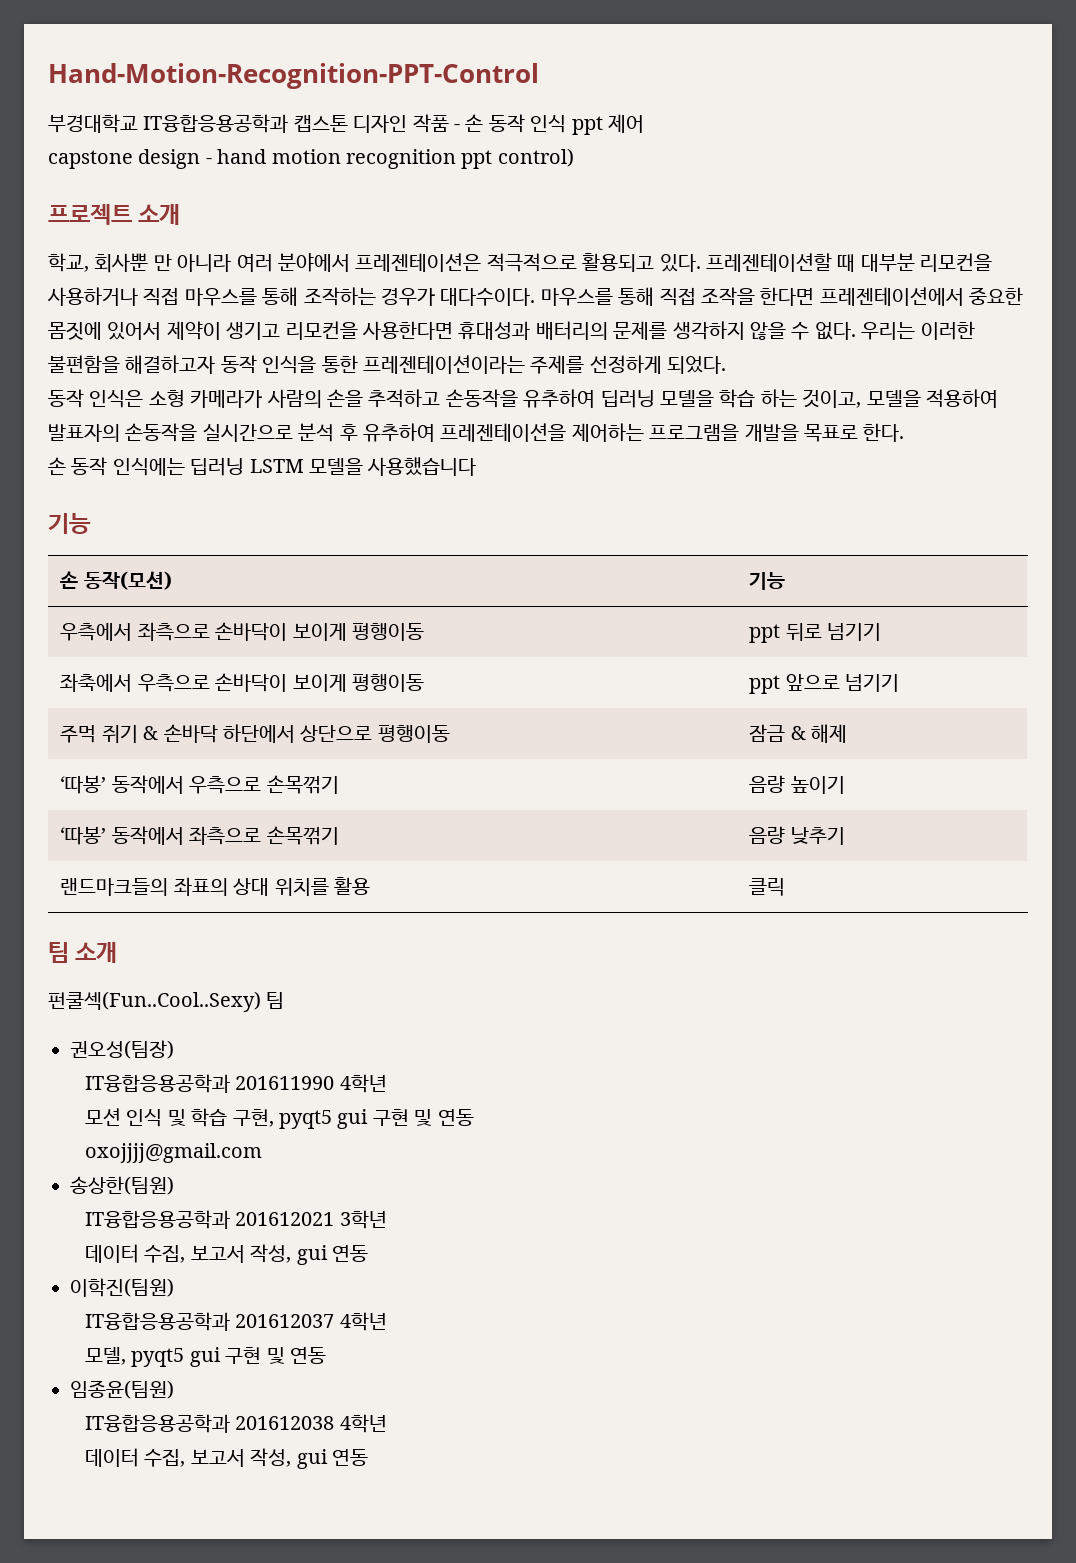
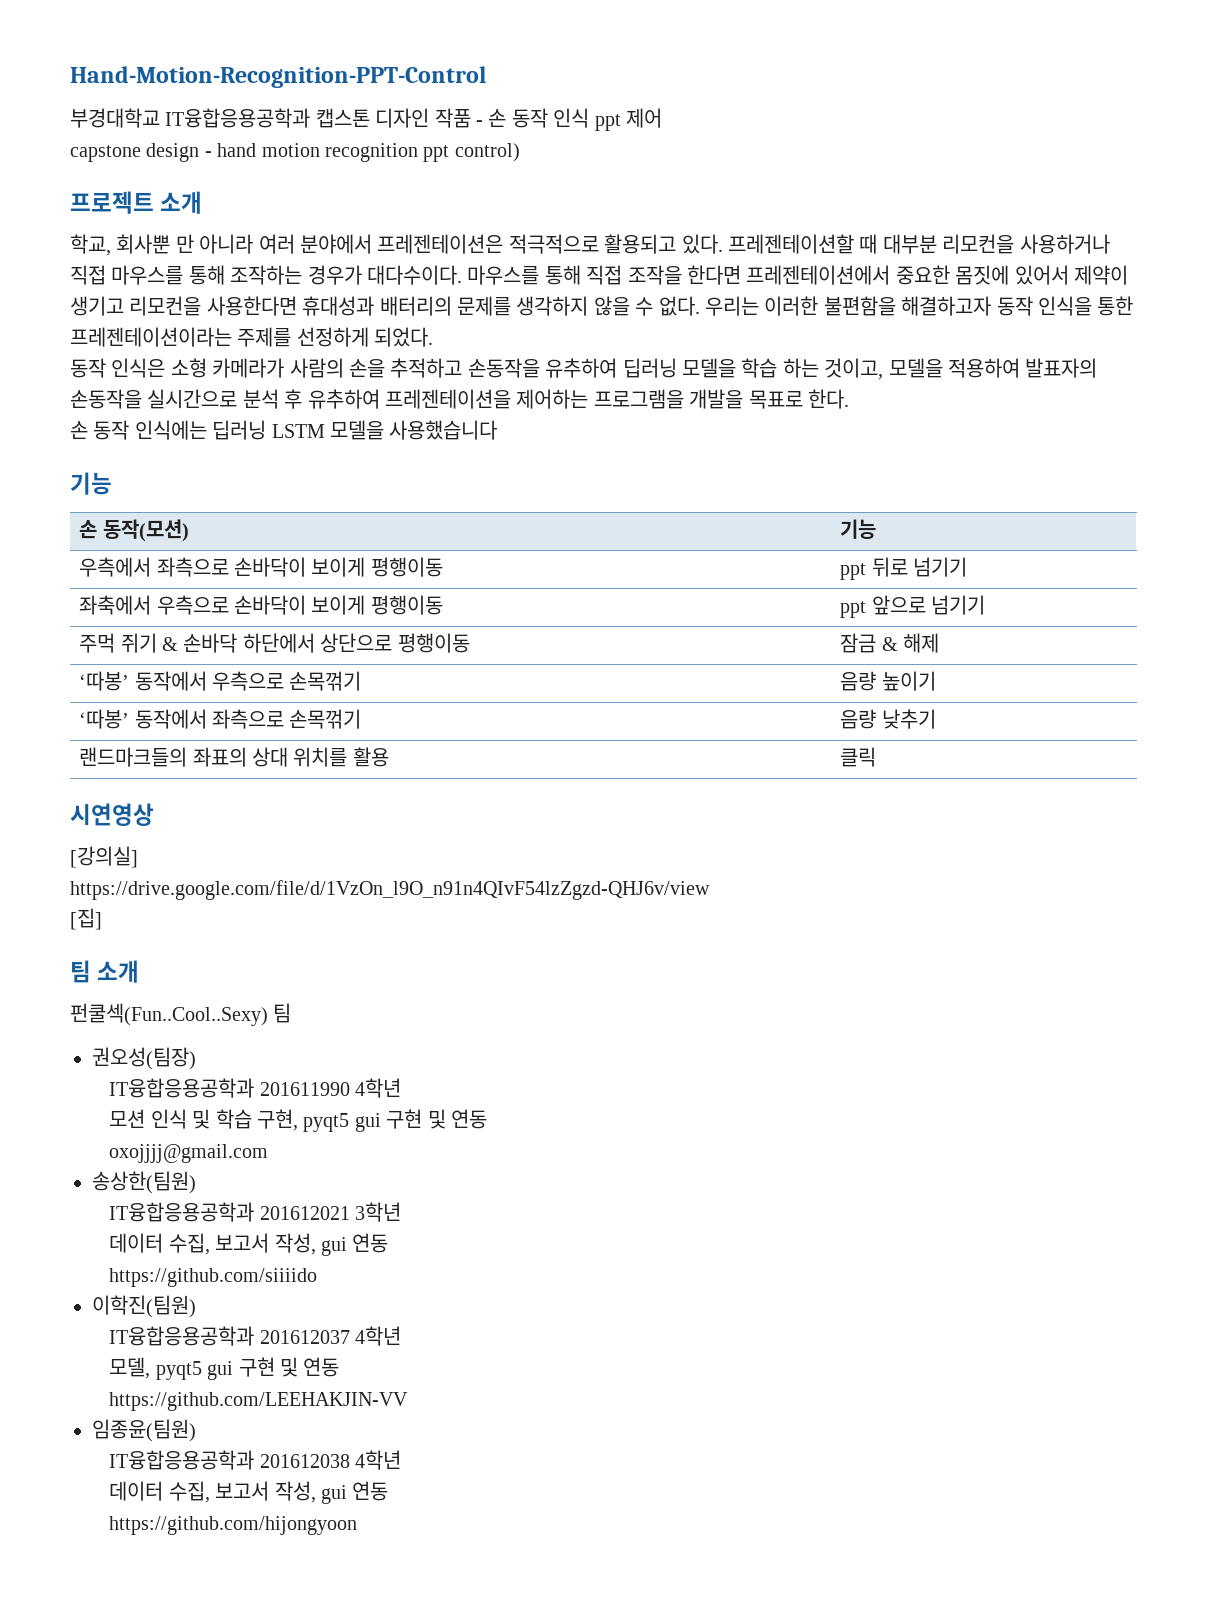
(786, 887) none -> [70,803,154,826] [70,846,138,868] [70,880,710,900] [70,908,102,930] // 시연영상 // [강의실] // https://drive.google.com/file/d/1VzOn_l9O_n91n4QIvF54lzZgzd-QHJ6v/view // [집]
(369, 1253) none -> [109,1268,318,1287] // https://github.com/siiiido
(327, 1355) none -> [109,1392,409,1411] // https://github.com/LEEHAKJIN-VV
(369, 1457) none -> [109,1516,358,1535] // https://github.com/hijongyoon

